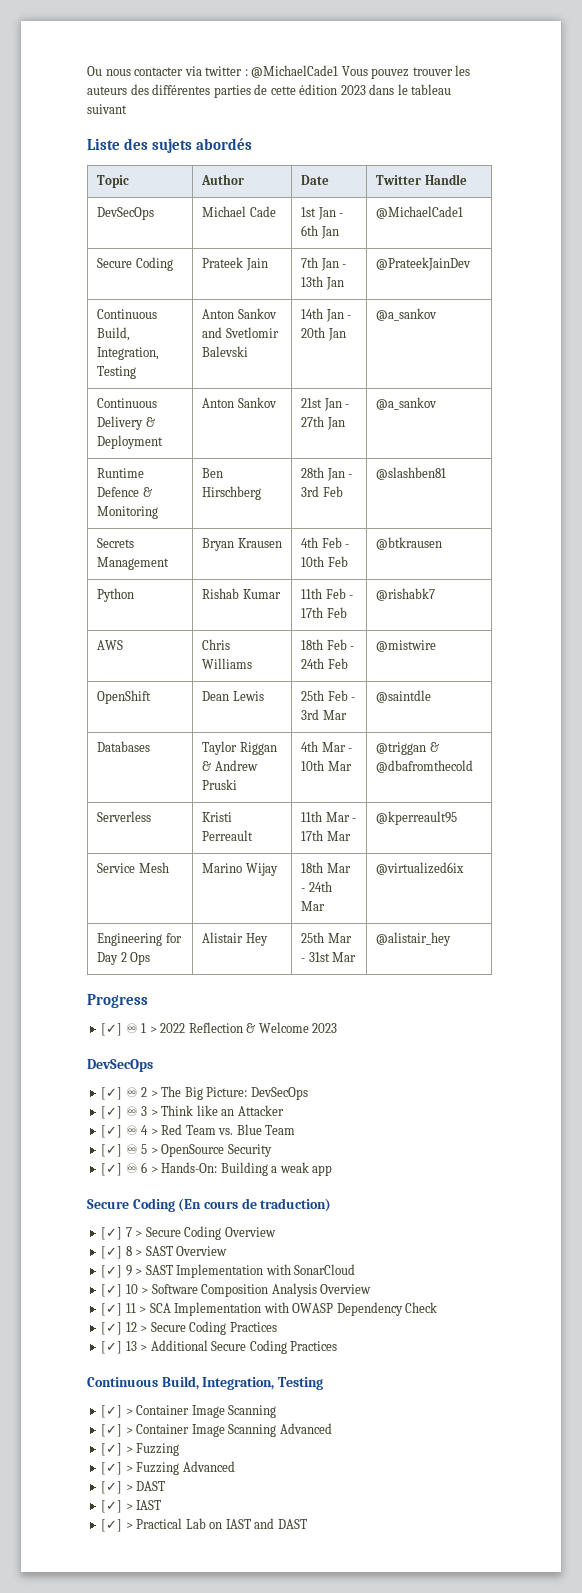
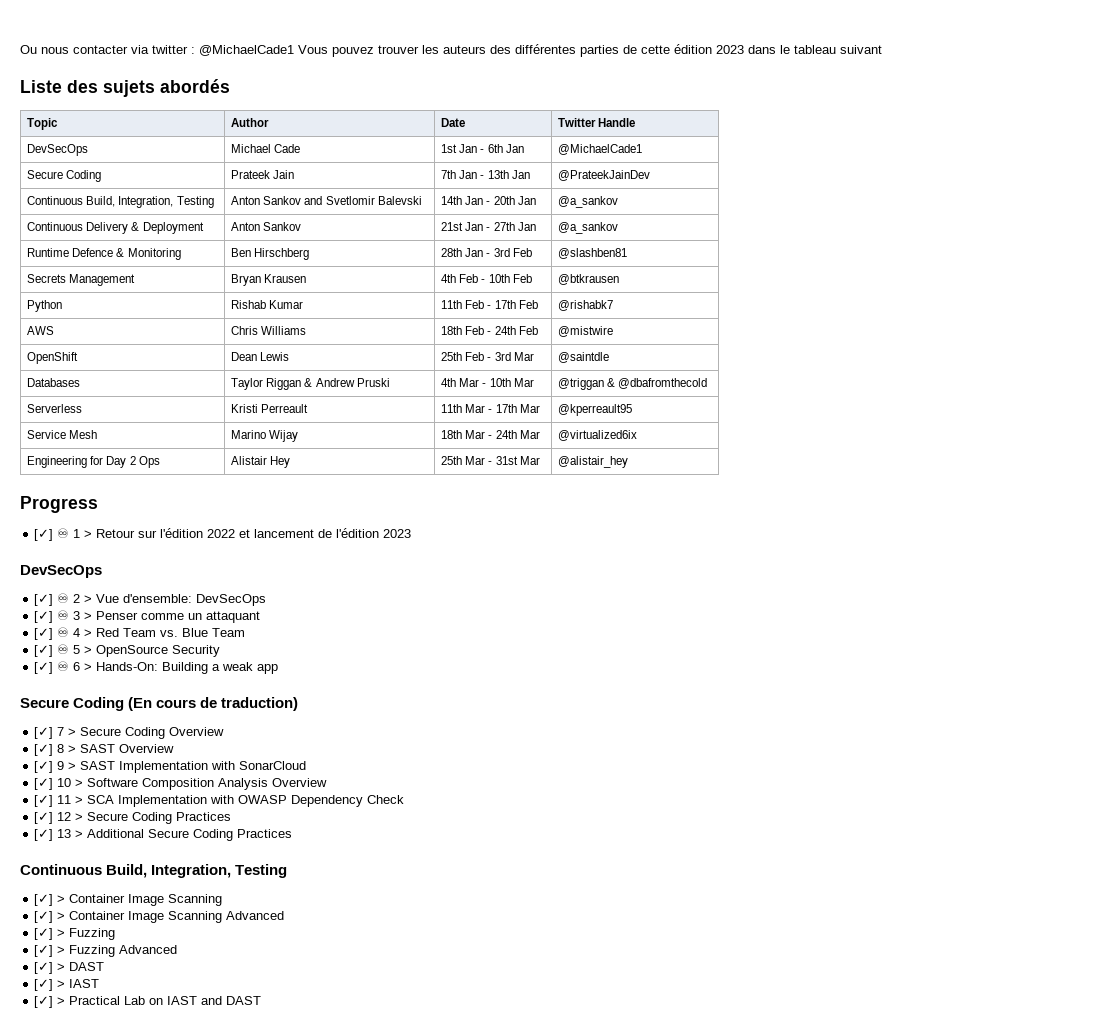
[160,1022,309,1033] 2022 Reflection & Welcome -> [96,528,380,538] Retour sur l'édition 2022 et lancement de l'édition
[161,1086,248,1100] The Big Picture: -> [96,594,193,603] Vue d'ensemble:
[161,1105,284,1116] Think like an Attacker -> [96,611,261,623] Penser comme un attaquant

